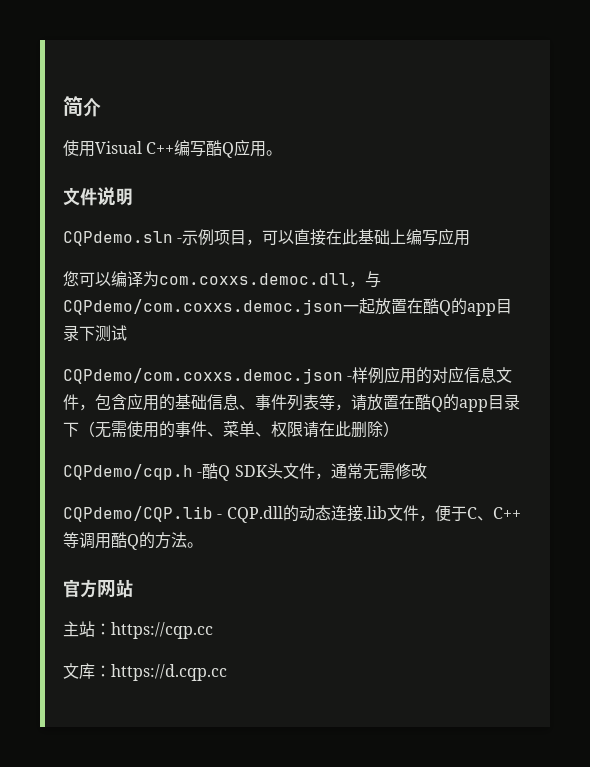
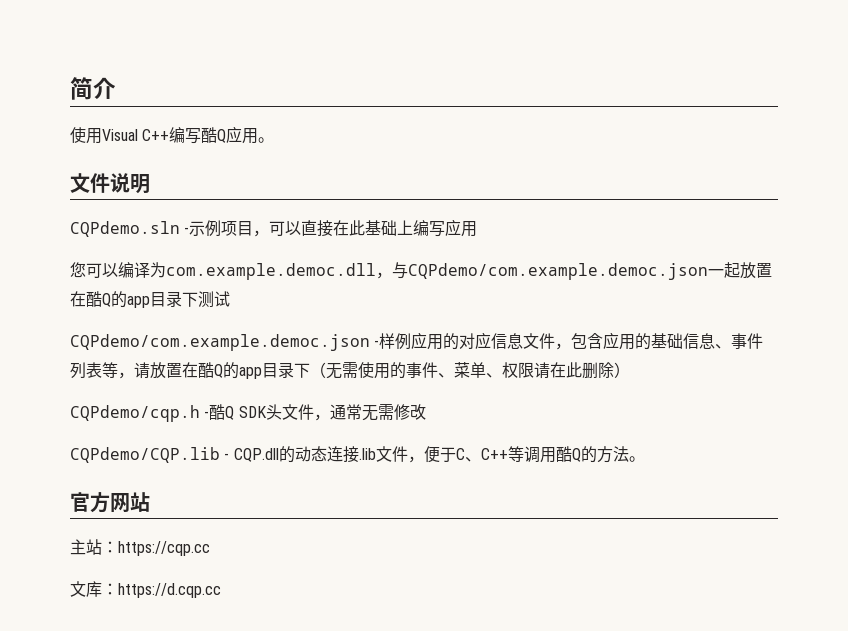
[159,271,381,288] [63,299,343,315] com.coxxs.democ.dll，与CQPdemo/com.coxxs.democ.json -> [166,262,708,280] com.example.democ.dll，与CQPdemo/com.example.democ.json
[63,368,343,384] CQPdemo/com.coxxs.democ.json -> [70,334,370,351] CQPdemo/com.example.democ.json

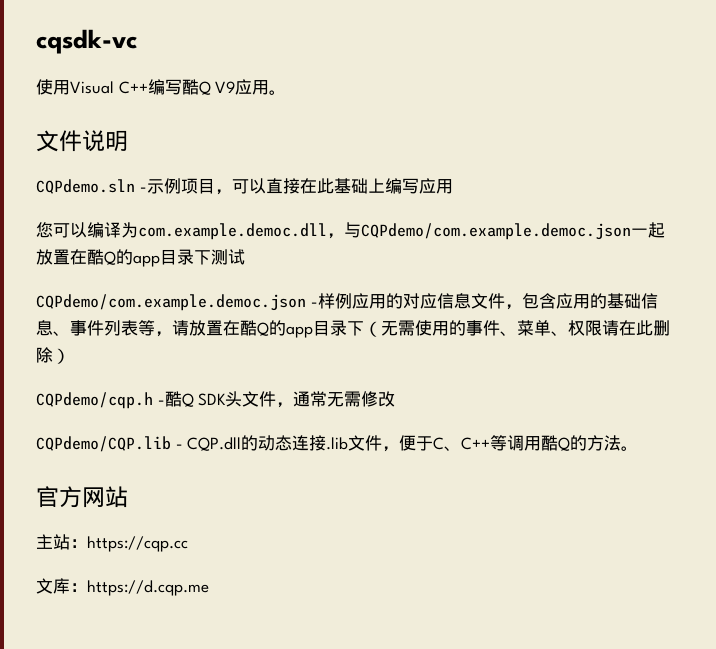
[70,77,116,100] 简介 -> [36,29,137,54] cqsdk-vc
(227, 136) none -> [215,81,236,93] V9
[118,583,221,598] https://d.cqp.cc -> [87,580,209,596] https://d.cqp.me

